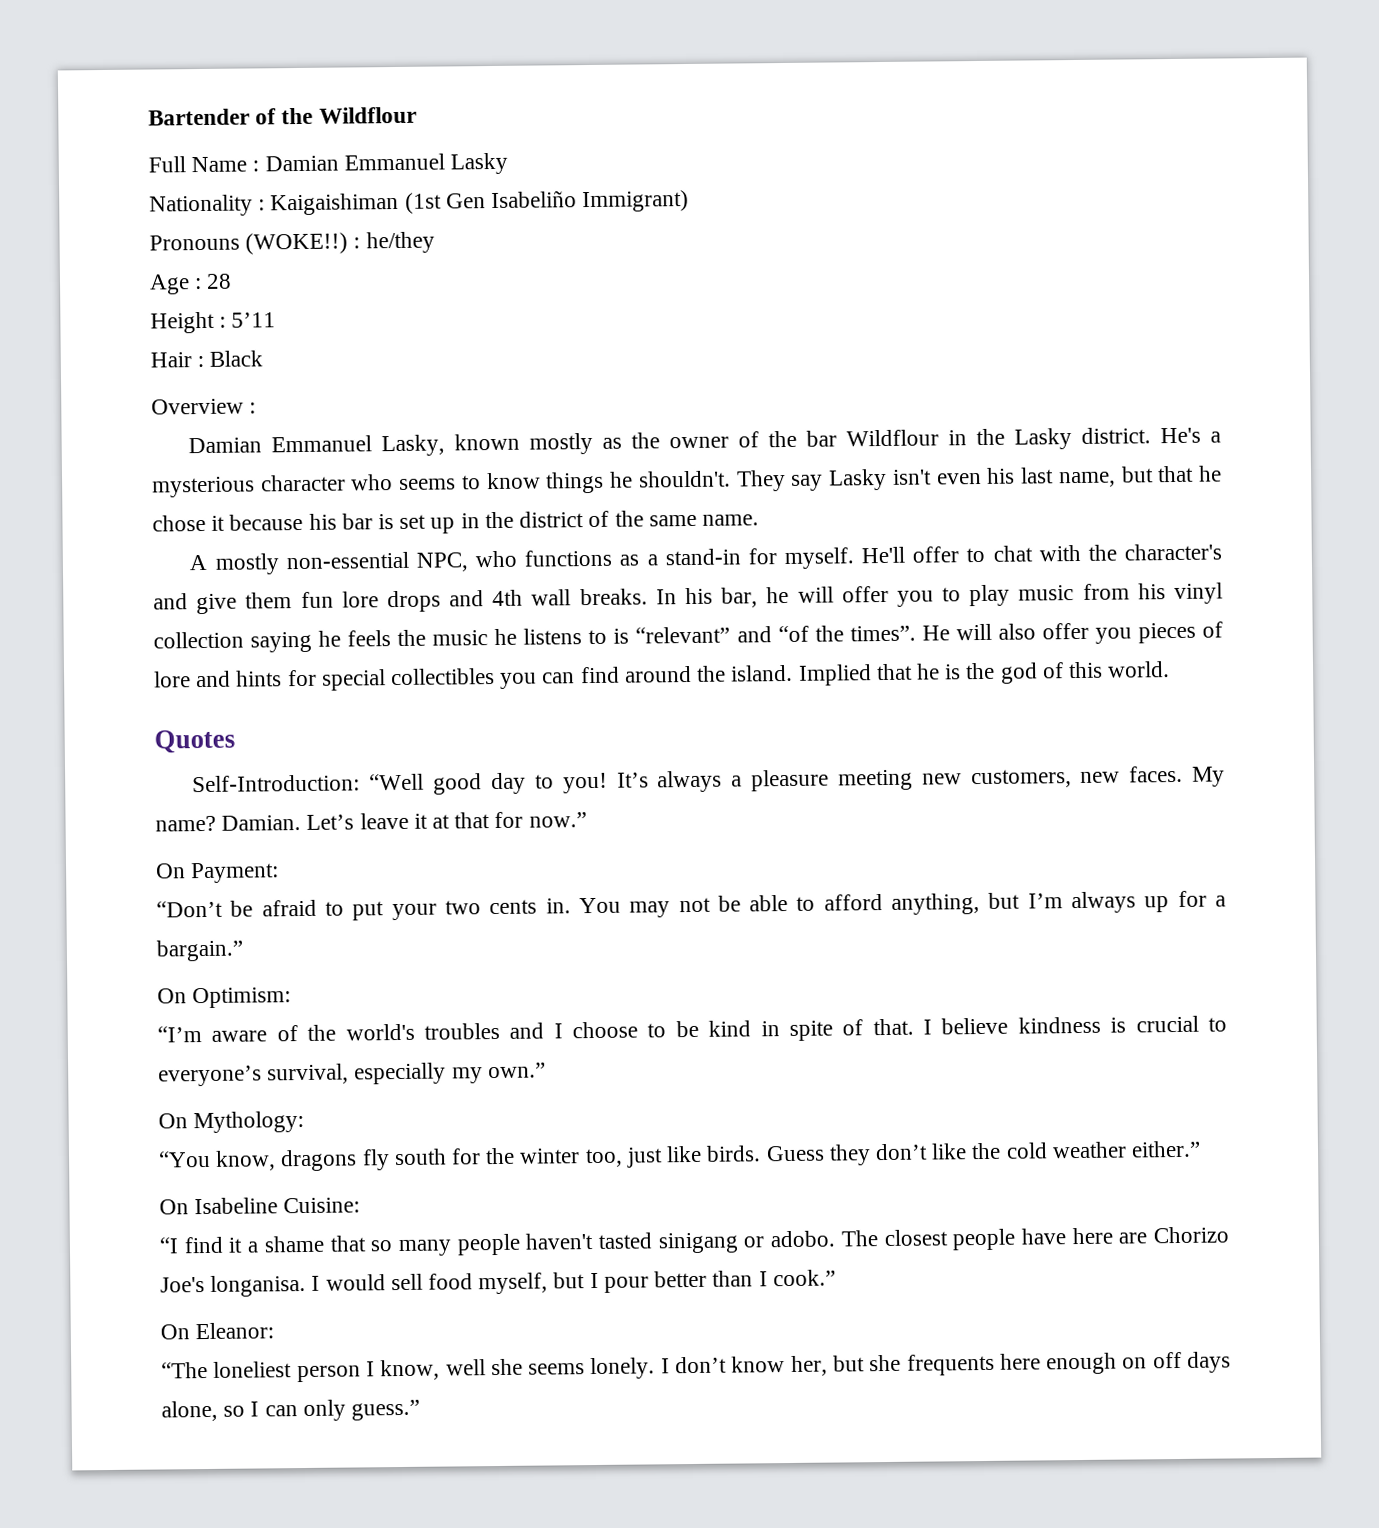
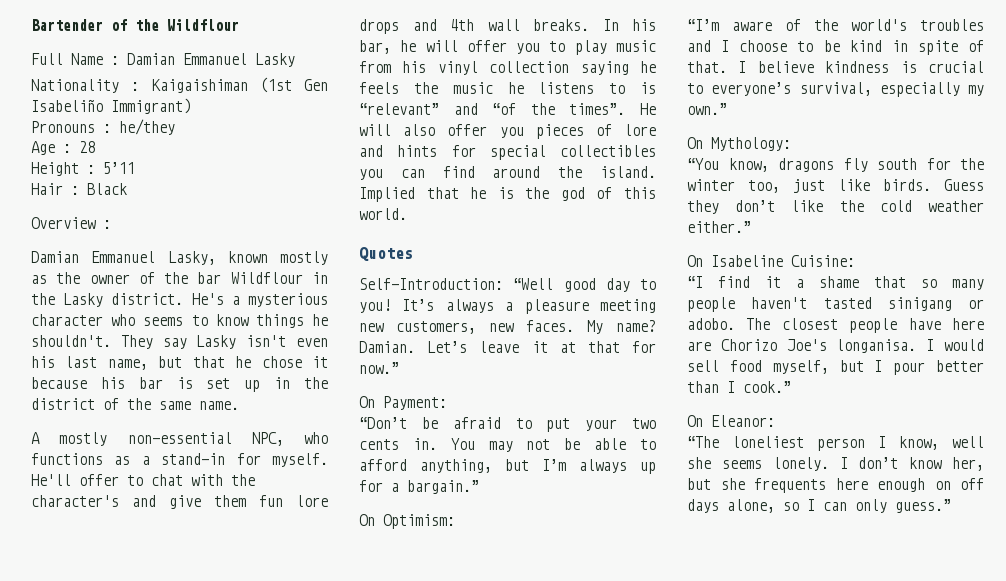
[245,232,349,255] (WOKE!!) -> (95, 127) none

